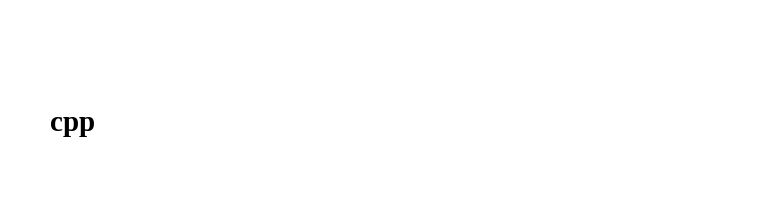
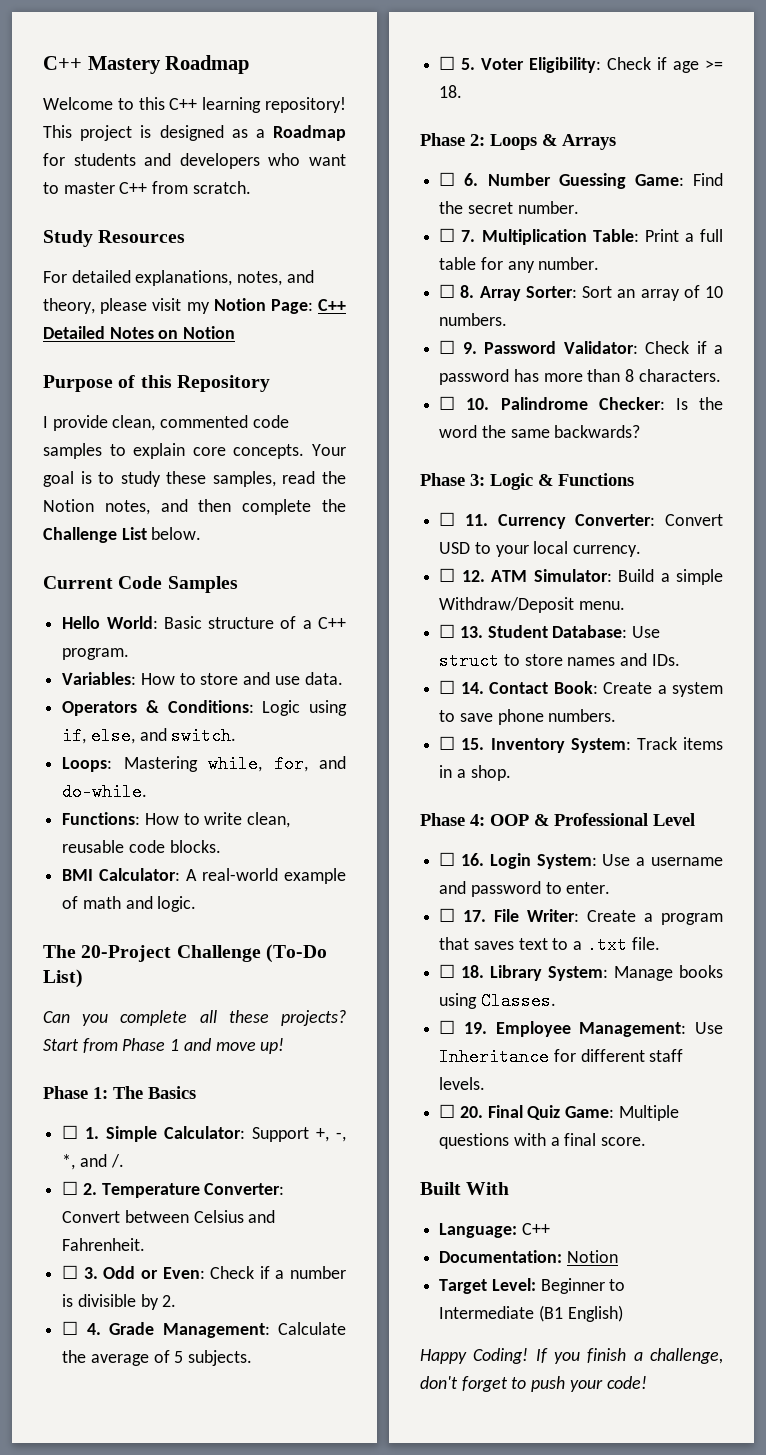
[50,117,95,137] cpp -> [43,55,250,74] [43,97,346,113] [43,125,346,141] [43,153,346,169] [43,181,251,194] [43,230,186,247] [43,270,314,286] [43,298,346,314] [43,326,236,339] [43,375,270,392] [43,415,289,431] [43,443,346,459] [43,471,346,487] [43,499,347,515] [43,527,202,543] [43,576,238,593] [62,616,346,629] [62,648,130,660] [62,672,343,685] [62,700,347,716] [62,727,237,745] [62,755,346,773] [62,783,148,801] [62,812,291,828] [62,840,221,853] [62,868,346,884] [62,896,197,912] [43,944,327,963] [43,969,83,988] [43,1010,346,1026] [43,1038,285,1054] [43,1086,196,1099] [62,1125,346,1142] [62,1154,124,1170] [62,1181,285,1198] [62,1210,276,1223] [62,1238,146,1251] [62,1265,346,1279] [62,1294,177,1310] [62,1321,346,1338] [62,1350,253,1366] [439,56,723,73] [439,85,463,98] [420,133,616,150] [439,172,723,189] [439,201,579,214] [439,228,723,245] [439,257,600,273] [439,284,723,301] [439,313,508,326] [439,340,723,354] [439,369,721,385] [439,396,723,410] [439,425,641,438] [420,473,634,490] [439,512,723,529] [439,541,642,557] [439,568,723,585] [439,597,625,613] [439,624,661,638] [439,652,680,670] [439,680,723,697] [439,709,617,725] [439,736,723,753] [439,765,511,781] [420,813,695,826] [439,852,723,869] [439,881,611,897] [439,908,723,925] [439,936,660,954] [439,964,723,981] [439,992,556,1010] [439,1020,723,1037] [439,1048,684,1066] [439,1077,486,1090] [439,1104,679,1121] [439,1133,647,1149] [420,1182,510,1195] [439,1223,550,1238] [439,1250,618,1263] [439,1278,626,1294] [439,1305,623,1322] [420,1348,723,1364] [420,1376,647,1392] C++ Mastery Roadmap // Welcome to this C++ learning repository! This project is designed as a Roadmap for students and developers who want to master C++ from scratch. // Study Resources // For detailed explanations, notes, and theory, please visit my Notion Page: C++ Detailed Notes on Notion // Purpose of this Repository // I provide clean, commented code samples to explain core concepts. Your goal is to study these samples, read the Notion notes, and then complete the Challenge List below. // Current Code Samples // Hello World: Basic structure of a C++ program. // Variables: How to store and use data. // Operators & Conditions: Logic using if, else, and switch. // Loops: Mastering while, for, and do-while. // Functions: How to write clean, reusable code blocks. // BMI Calculator: A real-world example of math and logic. // The 20-Project Challenge (To-Do List) // Can you complete all these projects? Start from Phase 1 and move up! // Phase 1: The Basics // ☐ 1. Simple Calculator: Support +, -, *, and /. // ☐ 2. Temperature Converter: Convert between Celsius and Fahrenheit. // ☐ 3. Odd or Even: Check if a number is divisible by 2. // ☐ 4. Grade Management: Calculate the average of 5 subjects. // ☐ 5. Voter Eligibility: Check if age >= 18. // Phase 2: Loops & Arrays // ☐ 6. Number Guessing Game: Find the secret number. // ☐ 7. Multiplication Table: Print a full table for any number. // ☐ 8. Array Sorter: Sort an array of 10 numbers. // ☐ 9. Password Validator: Check if a password has more than 8 characters. // ☐ 10. Palindrome Checker: Is the word the same backwards? // Phase 3: Logic & Functions // ☐ 11. Currency Converter: Convert USD to your local currency. // ☐ 12. ATM Simulator: Build a simple Withdraw/Deposit menu. // ☐ 13. Student Database: Use struct to store names and IDs. // ☐ 14. Contact Book: Create a system to save phone numbers. // ☐ 15. Inventory System: Track items in a shop. // Phase 4: OOP & Professional Level // ☐ 16. Login System: Use a username and password to enter. // ☐ 17. File Writer: Create a program that saves text to a .txt file. // ☐ 18. Library System: Manage books using Classes. // ☐ 19. Employee Management: Use Inheritance for different staff levels. // ☐ 20. Final Quiz Game: Multiple questions with a final score. // Built With // Language: C++ // Documentation: Notion // Target Level: Beginner to Intermediate (B1 English) // Happy Coding! If you finish a challenge, don't forget to push your code!

